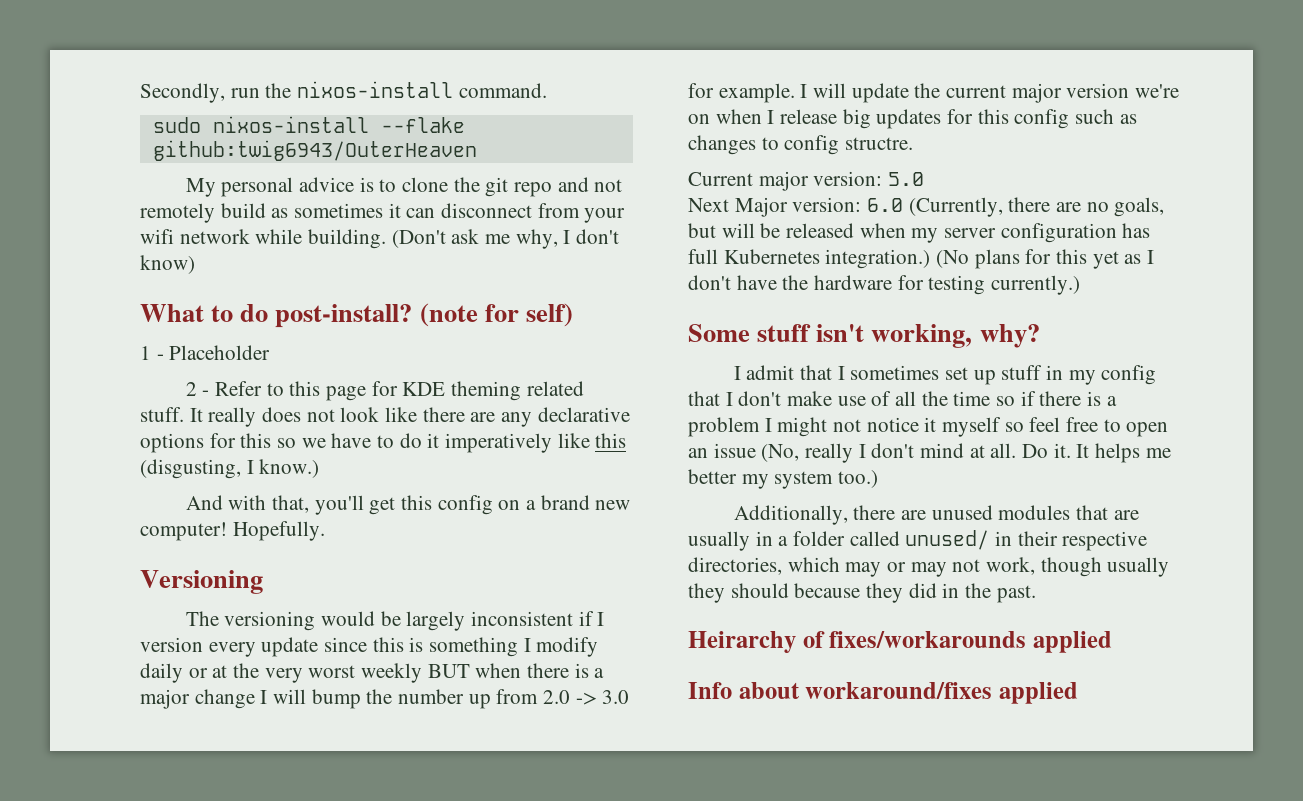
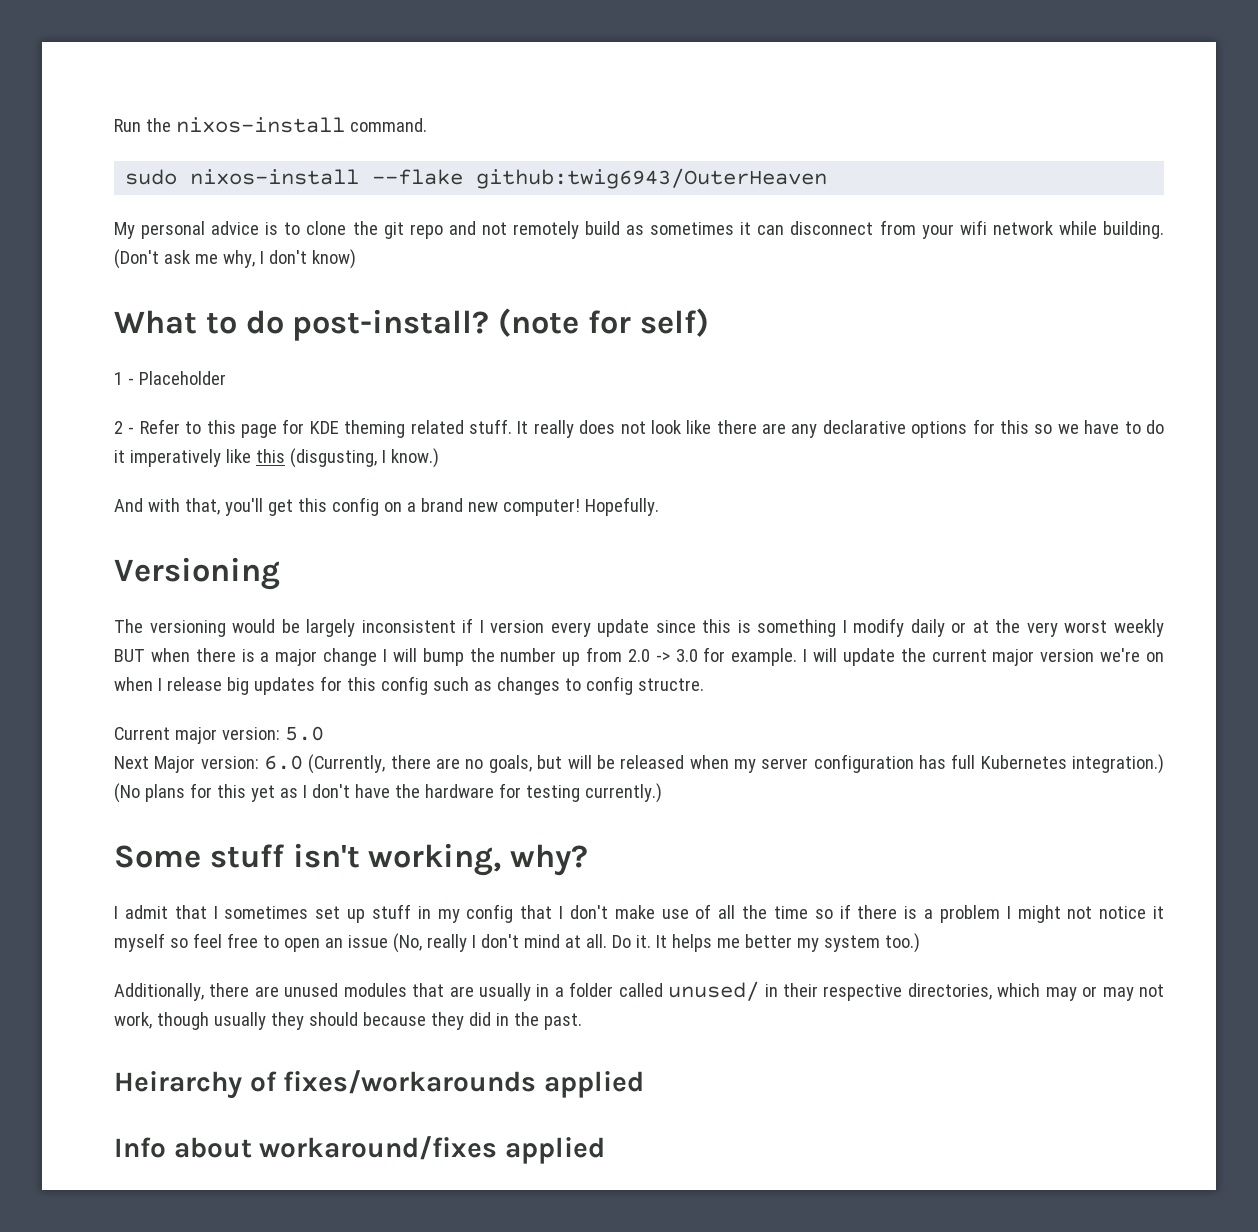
[140,83,260,103] Secondly, run -> [114,119,141,132] Run

